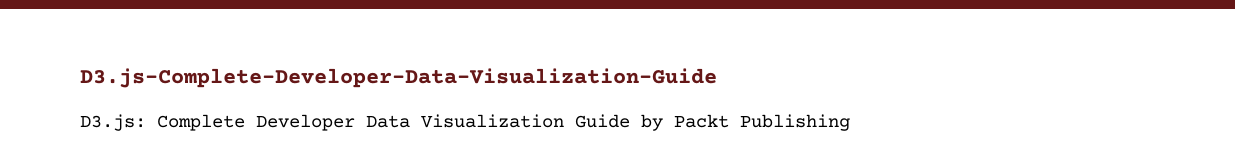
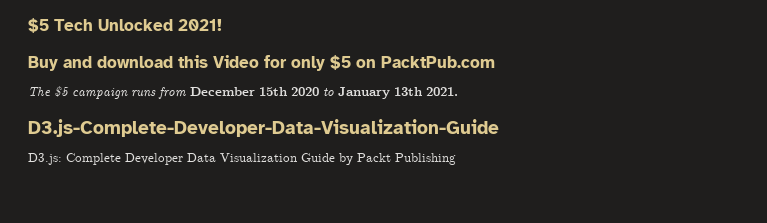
(80, 78) none -> [28,18,222,33] [28,55,495,71] [28,86,458,99] $5 Tech Unlocked 2021! // Buy and download this Video for only $5 on PacktPub.com // The $5 campaign runs from December 15th 2020 to January 13th 2021. //

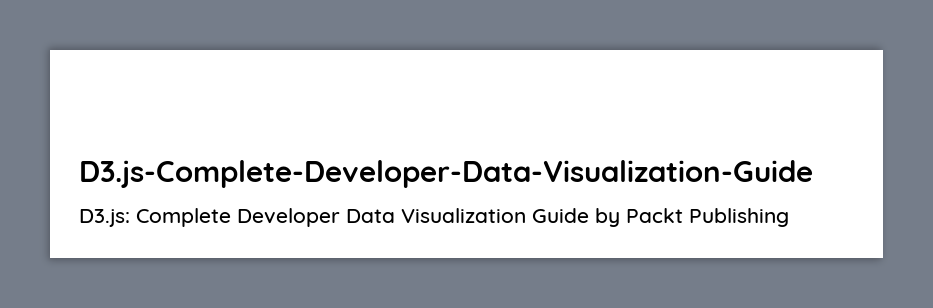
[28,18,222,33] [28,55,495,71] [28,86,458,99] $5 Tech Unlocked 2021! // Buy and download this Video for only $5 on PacktPub.com // The $5 campaign runs from December 15th 2020 to January 13th 2021. // -> (79, 174) none

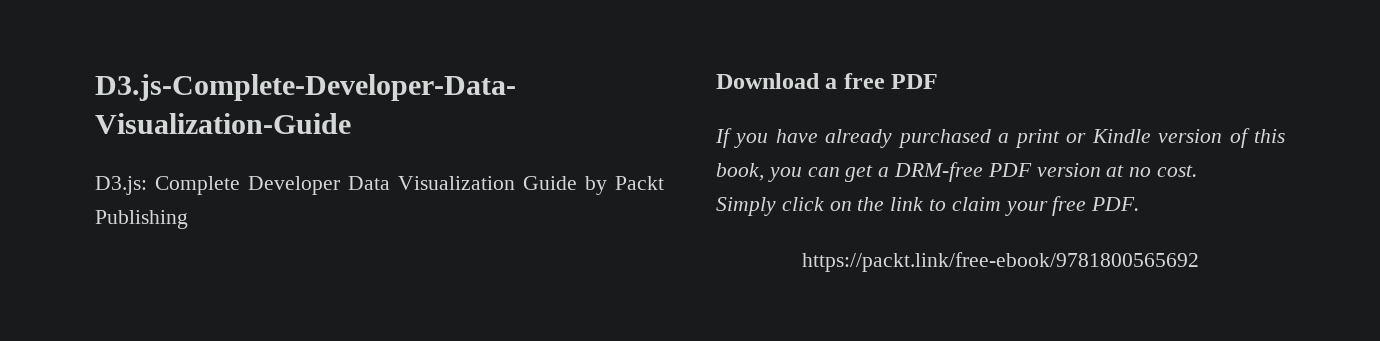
(789, 217) none -> [716,73,939,89] [715,128,1285,148] [716,162,1198,182] [716,196,1140,216] [802,252,1199,272] // Download a free PDF // If you have already purchased a print or Kindle version of this book, you can get a DRM-free PDF version at no cost. // Simply click on the link to claim your free PDF. // https://packt.link/free-ebook/9781800565692

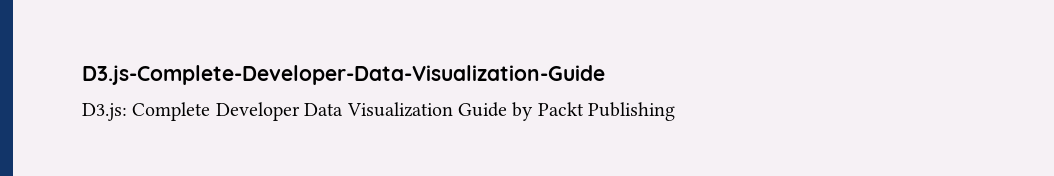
[716,73,939,89] [715,128,1285,148] [716,162,1198,182] [716,196,1140,216] [802,252,1199,272] // Download a free PDF // If you have already purchased a print or Kindle version of this book, you can get a DRM-free PDF version at no cost. // Simply click on the link to claim your free PDF. // https://packt.link/free-ebook/9781800565692 -> (676, 111) none

